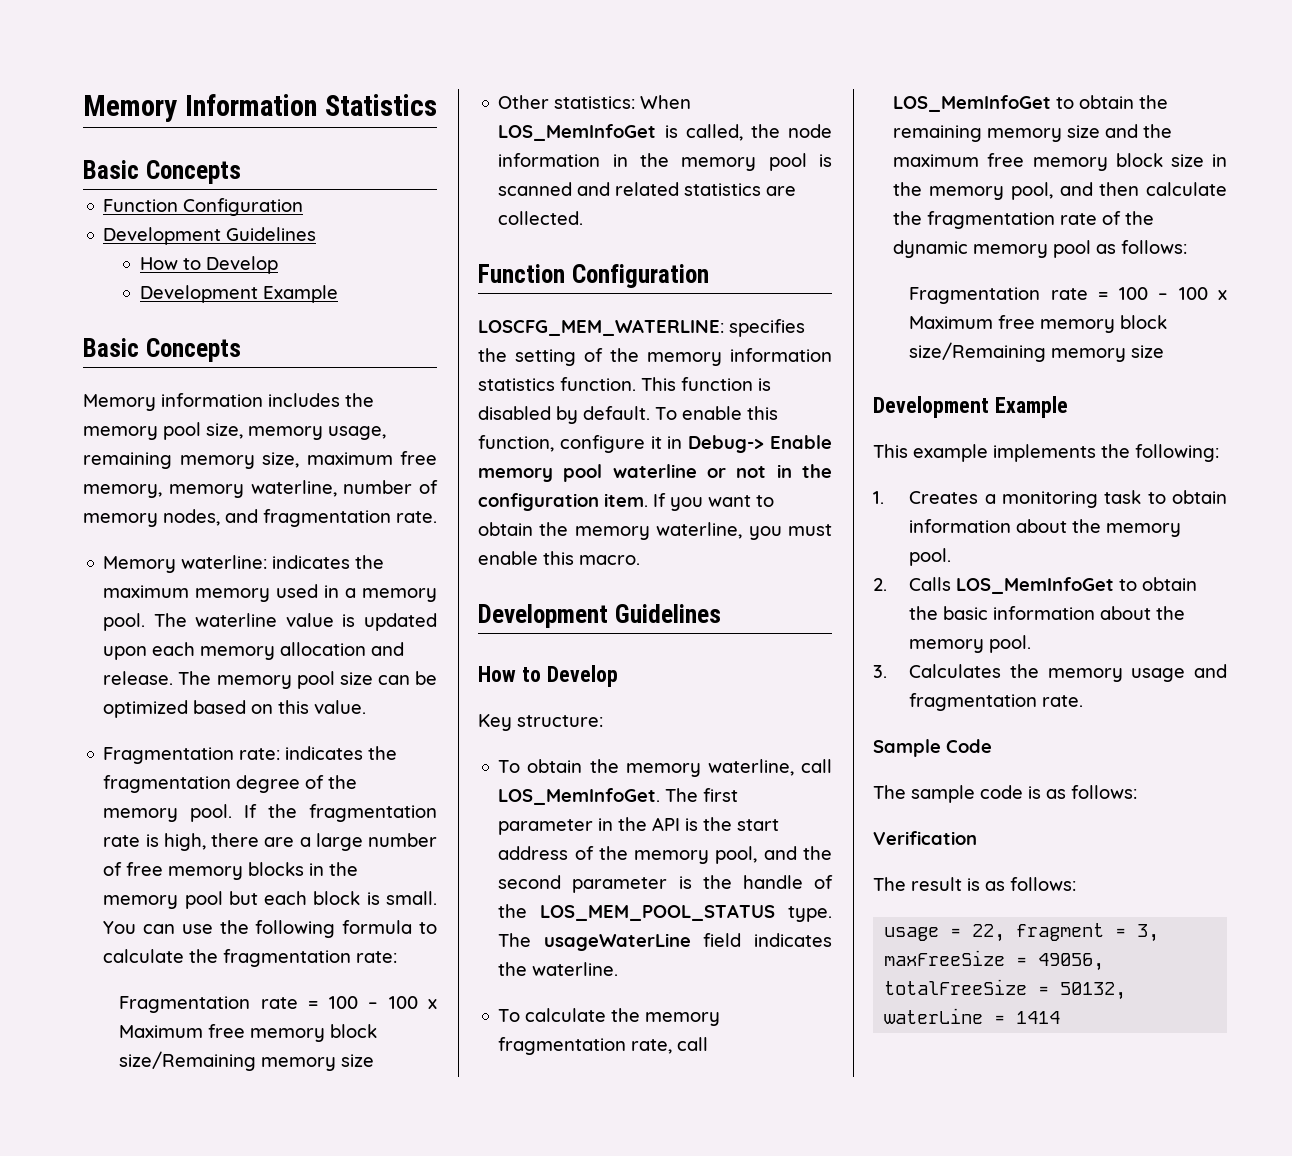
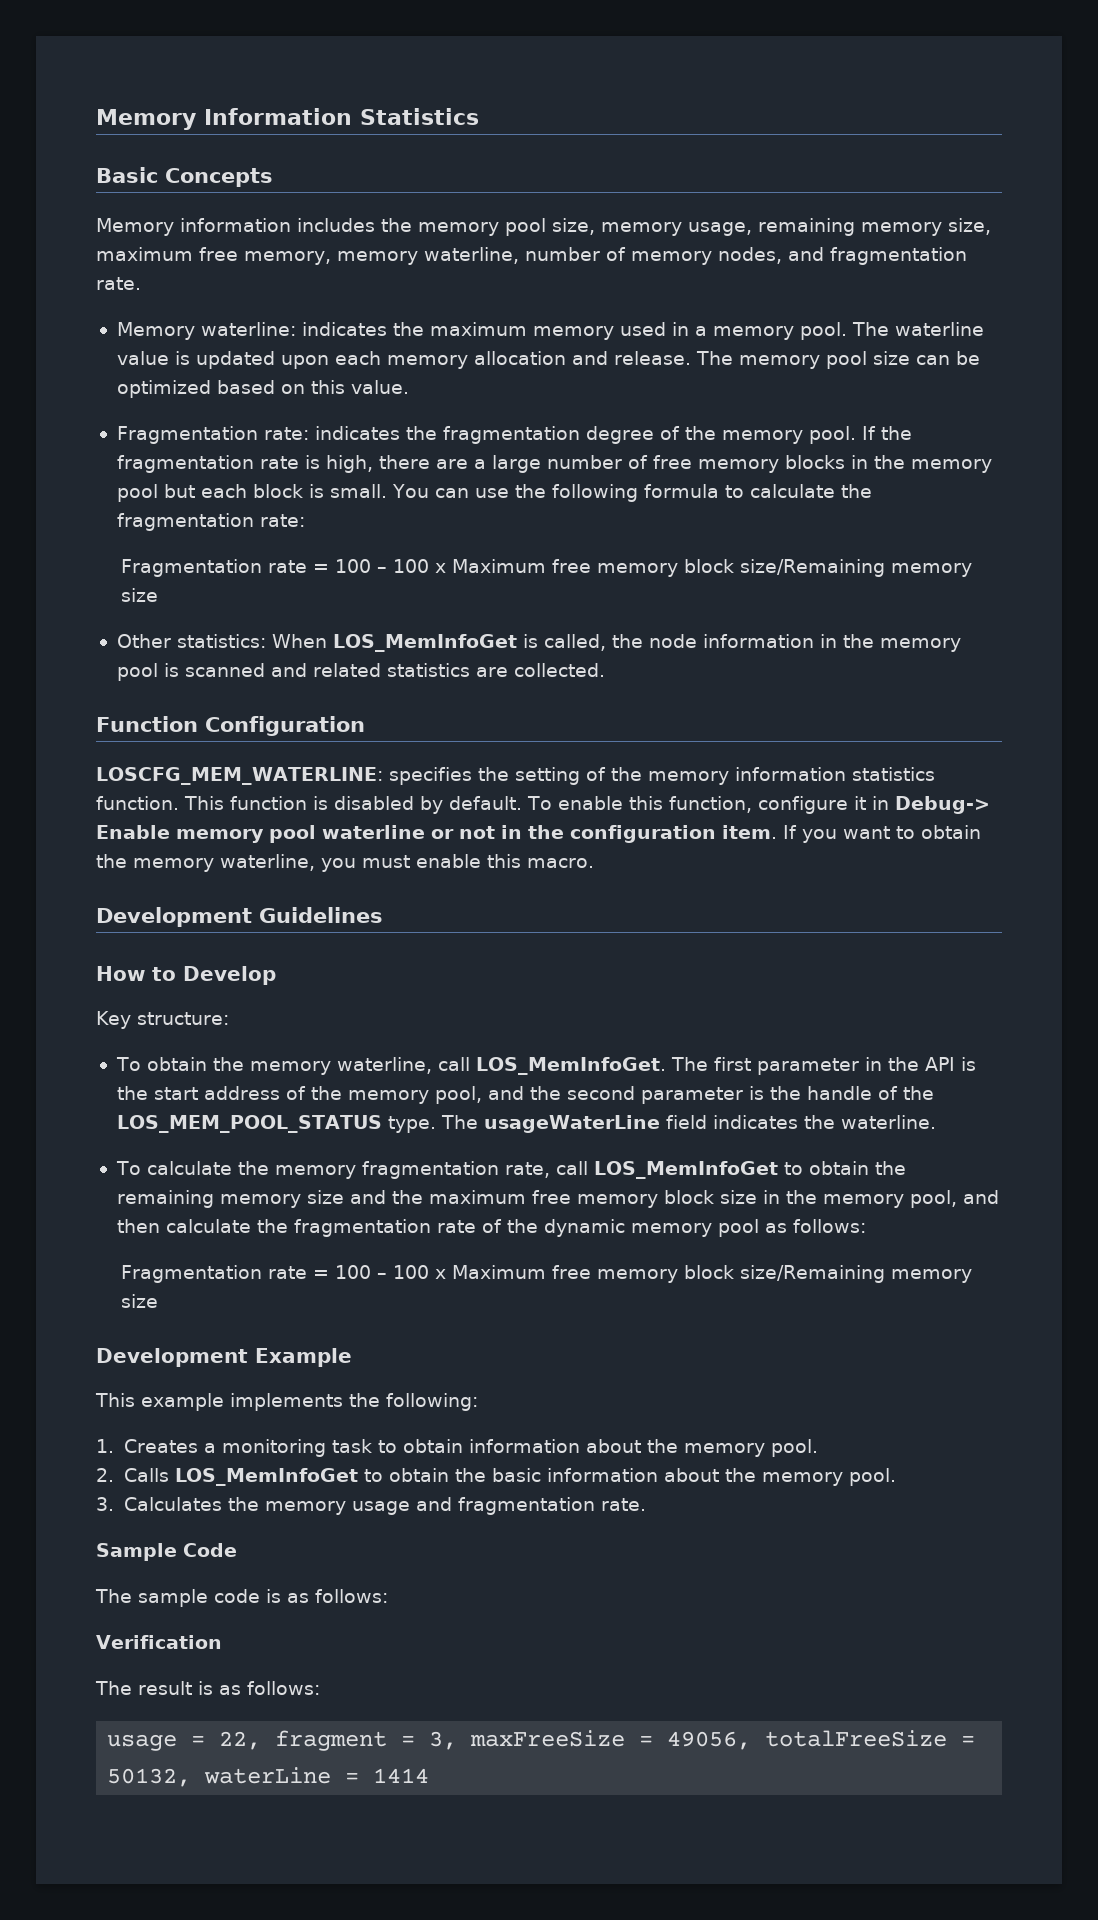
[103,198,304,216] [103,227,317,245] [139,256,278,274] [139,285,338,303] [83,338,241,362] // Function Configuration // Development Guidelines // How to Develop // Development Example // Basic Concepts -> (273, 177) none

